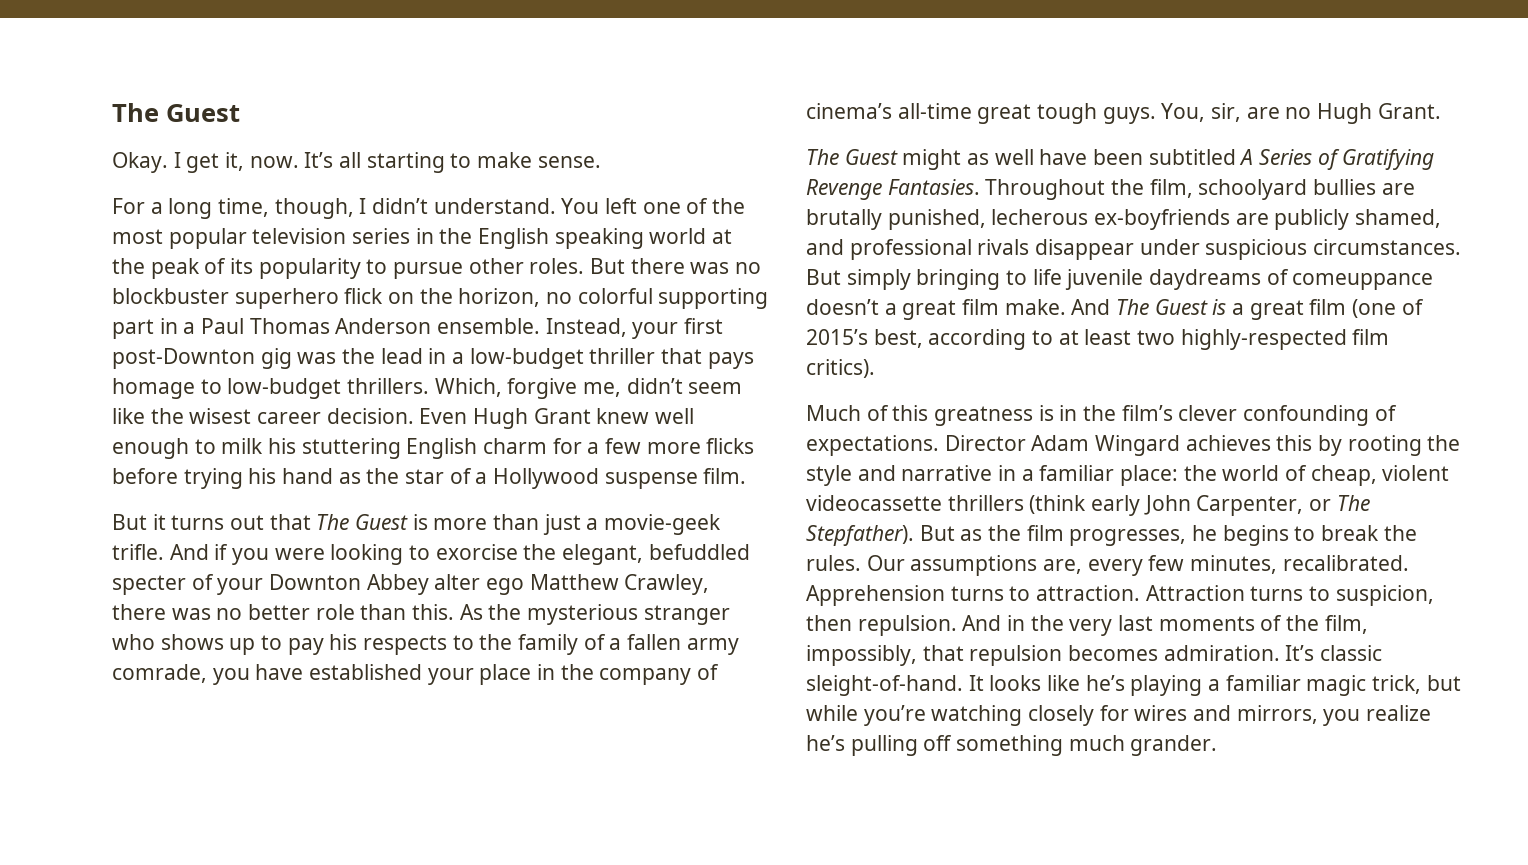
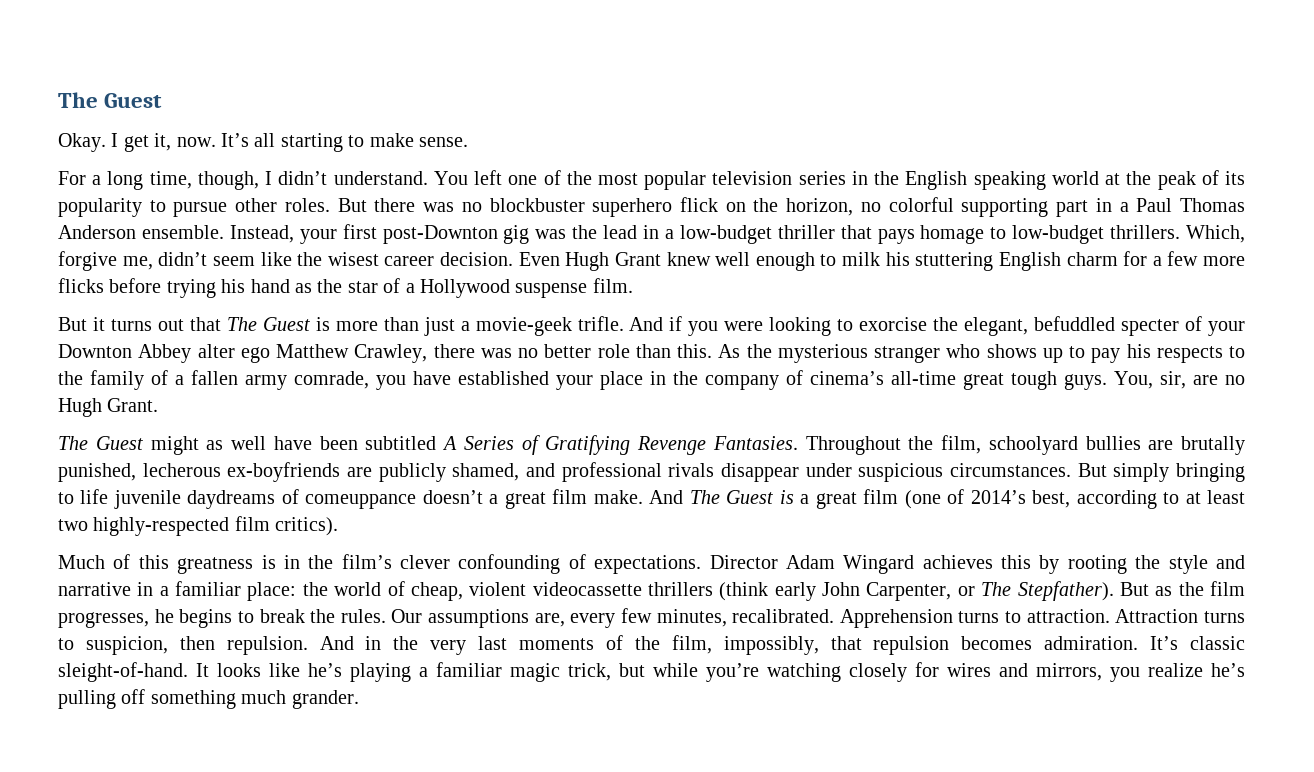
[806,329,868,345] 2015’s -> [970,490,1026,504] 2014’s

